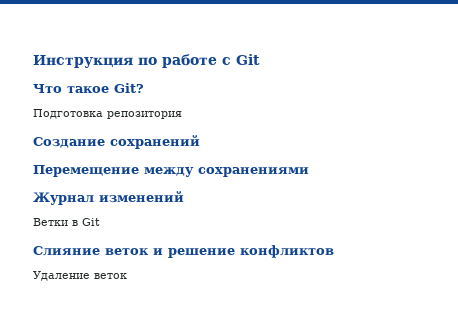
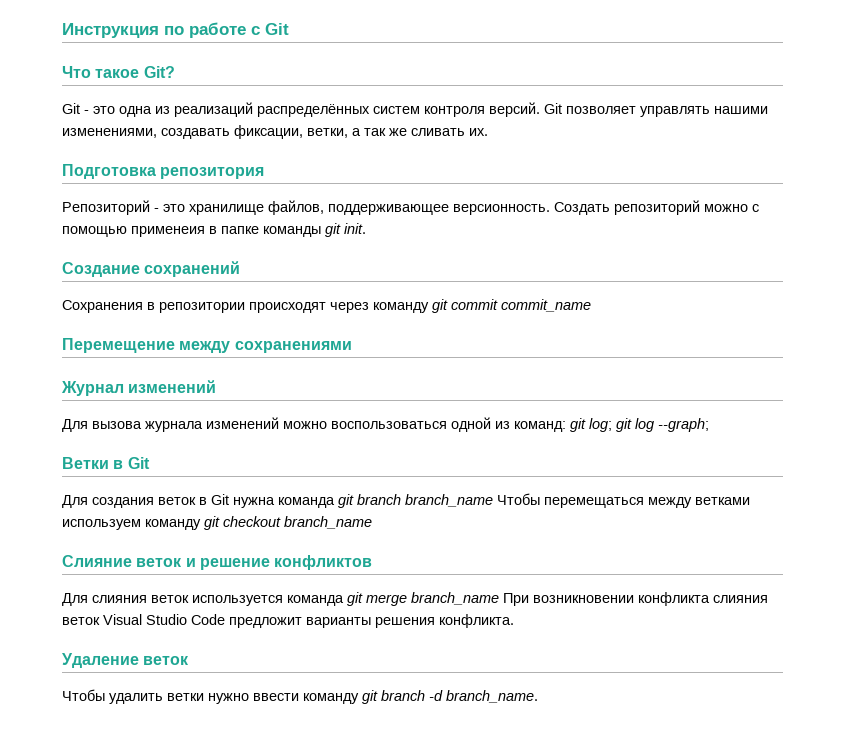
[33,109,182,119] [33,135,200,149] Подготовка репозитория // Создание сохранений -> [62,102,768,117] [62,125,488,139] [62,164,265,179] [62,200,759,215] [62,223,366,237] [62,261,241,277] [62,299,591,313] Git - это одна из реализаций распределённых систем контроля версий. Git позволяет управлять нашими изменениями, создавать фиксации, ветки, а так же сливать их. // Подготовка репозитория // Репозиторий - это хранилище файлов, поддерживающее версионность. Создать репозиторий можно с помощью применеия в папке команды git init. // Создание сохранений // Сохранения в репозитории происходят через команду git commit commit_name
[33,218,100,226] Ветки в Git -> [62,417,709,432] [62,457,150,469] [62,493,750,508] [62,516,372,530] Для вызова журнала изменений можно воспользоваться одной из команд: git log; git log --graph; // Ветки в Git // Для создания веток в Git нужна команда git branch branch_name Чтобы перемещаться между ветками используем команду git checkout branch_name
[33,271,127,281] Удаление веток -> [62,592,768,606] [62,614,514,628] [62,653,190,668] [62,689,538,704] Для слияния веток используется команда git merge branch_name При возникновении конфликта слияния веток Visual Studio Code предложит варианты решения конфликта. // Удаление веток // Чтобы удалить ветки нужно ввести команду git branch -d branch_name.

